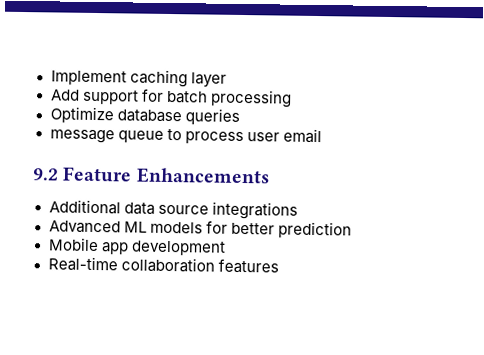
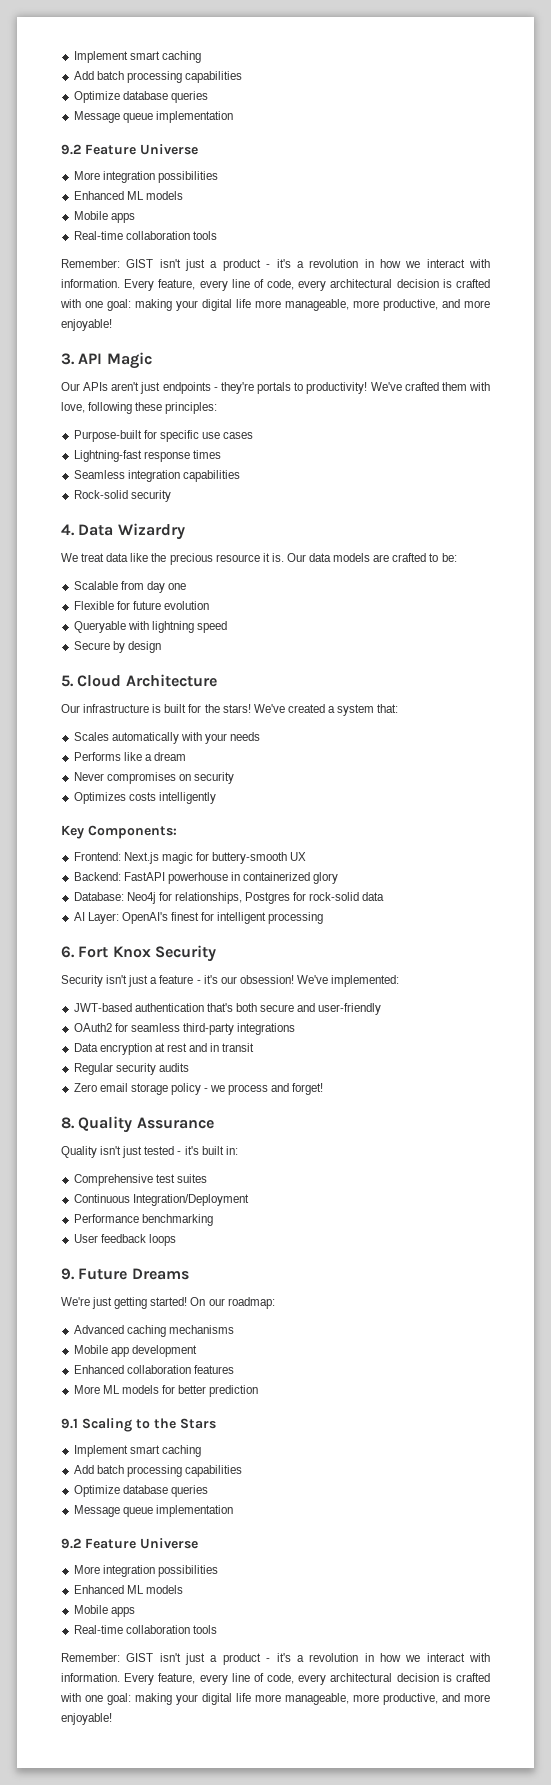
[50,69,227,88] [50,88,292,108] [49,106,240,125] [49,128,322,145] [32,166,270,185] [48,199,298,220] [48,220,121,234] Implement caching layer // Add support for batch processing // Optimize database queries // message queue to process user email // 9.2 Feature Enhancements // Additional data source integrations // Advanced -> [73,51,201,63] [73,71,242,83] [73,91,208,103] [73,111,233,123] [61,144,198,155] [73,171,218,183] [73,191,183,200] [73,211,135,223] [73,231,217,240] [61,259,490,271] [61,279,491,291] [60,299,490,311] [61,319,112,331] [61,352,152,369] [61,382,490,394] [61,402,218,414] [73,430,254,442] [73,450,221,462] [73,470,240,482] [73,490,171,502] [61,523,185,540] [61,553,457,565] [73,581,186,593] [73,601,209,610] [73,621,227,633] [73,641,161,653] [61,674,217,687] [61,704,399,716] [73,732,261,744] [73,752,186,761] [73,772,234,784] [73,792,216,804] [61,825,177,839] [73,852,307,864] [73,872,339,884] [73,892,385,904] [73,912,324,924] [61,945,216,962] [61,975,400,987] [73,1003,382,1015] [73,1023,296,1035] [73,1043,255,1055] [73,1063,189,1075] [73,1083,324,1095] [61,1116,214,1133] [61,1146,238,1158] [73,1174,207,1186] [73,1194,249,1206] [73,1214,213,1226] [73,1234,176,1246] [61,1268,189,1280] [61,1297,275,1309] [73,1325,234,1337] [73,1345,197,1357] [73,1365,234,1374] [73,1385,100,1394] Implement smart caching // Add batch processing capabilities // Optimize database queries // Message queue implementation // 9.2 Feature Universe // More integration possibilities // Enhanced ML models // Mobile apps // Real-time collaboration tools // Remember: GIST isn't just a product - it's a revolution in how we interact with information. Every feature, every line of code, every architectural decision is crafted with one goal: making your digital life more manageable, more productive, and more enjoyable! // 3. API Magic // Our APIs aren't just endpoints - they're portals to productivity! We've crafted them with love, following these principles: // Purpose-built for specific use cases // Lightning-fast response times // Seamless integration capabilities // Rock-solid security // 4. Data Wizardry // We treat data like the precious resource it is. Our data models are crafted to be: // Scalable from day one // Flexible for future evolution // Queryable with lightning speed // Secure by design // 5. Cloud Architecture // Our infrastructure is built for the stars! We've created a system that: // Scales automatically with your needs // Performs like a dream // Never compromises on security // Optimizes costs intelligently // Key Components: // Frontend: Next.js magic for buttery-smooth UX // Backend: FastAPI powerhouse in containerized glory // Database: Neo4j for relationships, Postgres for rock-solid data // AI Layer: OpenAI's finest for intelligent processing // 6. Fort Knox Security // Security isn't just a feature - it's our obsession! We've implemented: // JWT-based authentication that's both secure and user-friendly // OAuth2 for seamless third-party integrations // Data encryption at rest and in transit // Regular security audits // Zero email storage policy - we process and forget! // 8. Quality Assurance // Quality isn't just tested - it's built in: // Comprehensive test suites // Continuous Integration/Deployment // Performance benchmarking // User feedback loops // 9. Future Dreams // We're just getting started! On our roadmap: // Advanced caching mechanisms // Mobile app development // Enhanced collaboration features // More
[47,237,226,256] [47,256,279,274] // Mobile app development // Real-time collaboration features -> [61,1418,216,1432] [73,1445,201,1457] [73,1465,242,1477] [73,1485,208,1497] [73,1505,233,1517] [61,1538,198,1549] [73,1565,218,1577] [73,1585,183,1594] [73,1605,135,1617] [73,1625,217,1634] [61,1653,490,1665] [61,1673,491,1685] [60,1693,490,1705] [61,1713,112,1725] // 9.1 Scaling to the Stars // Implement smart caching // Add batch processing capabilities // Optimize database queries // Message queue implementation // 9.2 Feature Universe // More integration possibilities // Enhanced ML models // Mobile apps // Real-time collaboration tools // Remember: GIST isn't just a product - it's a revolution in how we interact with information. Every feature, every line of code, every architectural decision is crafted with one goal: making your digital life more manageable, more productive, and more enjoyable!

